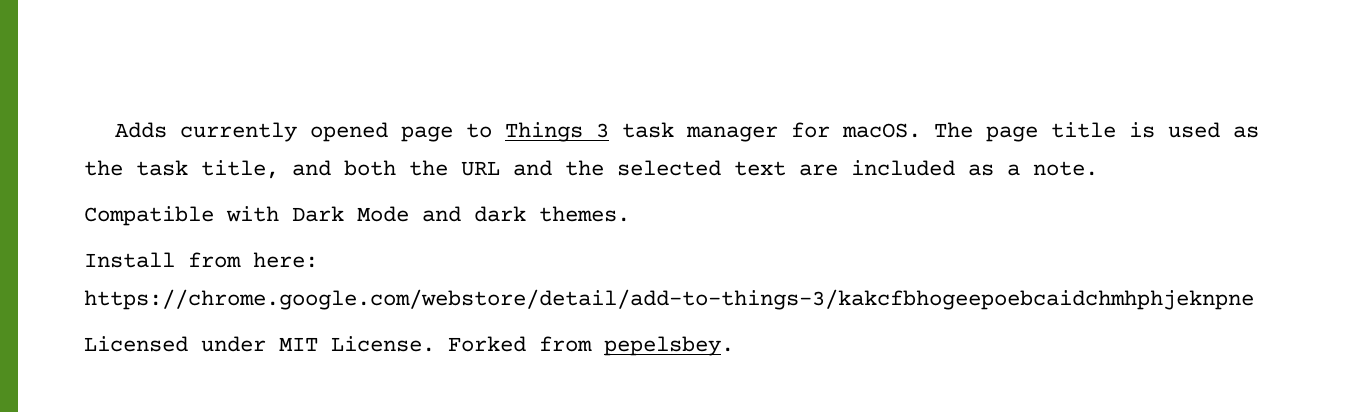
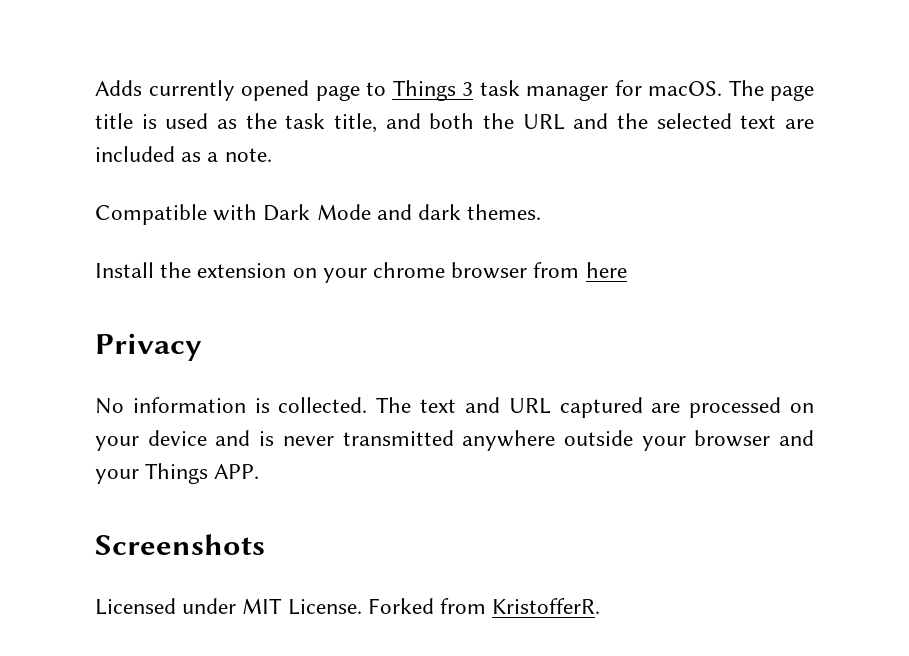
[188,252,318,268] [84,289,1254,310] from here: https://chrome.google.com/webstore/detail/add-to-things-3/kakcfbhogeepoebcaidchmhphjeknpne -> [160,262,627,283] [95,333,202,361] [95,397,814,418] [95,430,815,451] [95,463,260,484] [95,534,265,555] the extension on your chrome browser from here // Privacy // No information is collected. The text and URL captured are processed on your device and is never transmitted anywhere outside your browser and your Things APP. // Screenshots
[604,336,734,356] pepelsbey. -> [492,598,601,614] KristofferR.

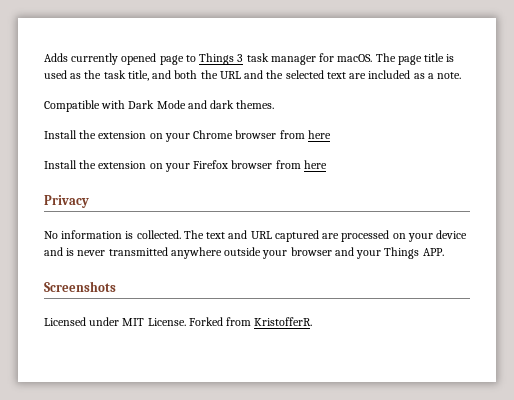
[373,262,446,278] chrome -> [193,130,331,139] [44,160,229,172] Chrome browser from here // Install the extension on your Firefox

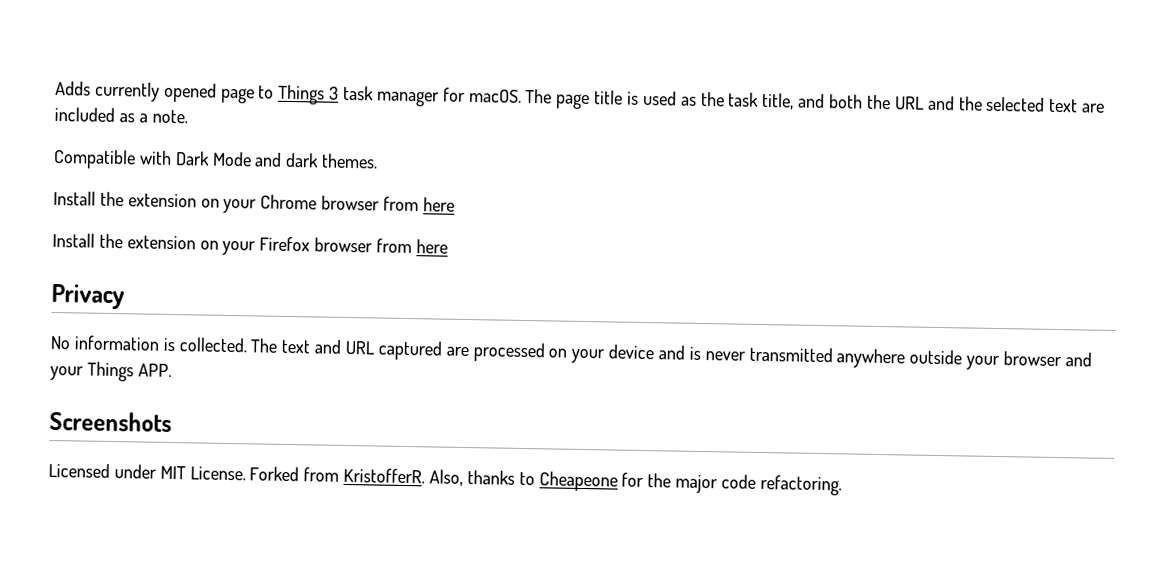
(313, 321) none -> [429,469,842,496] Also, thanks to Cheapeone for the major code refactoring.

